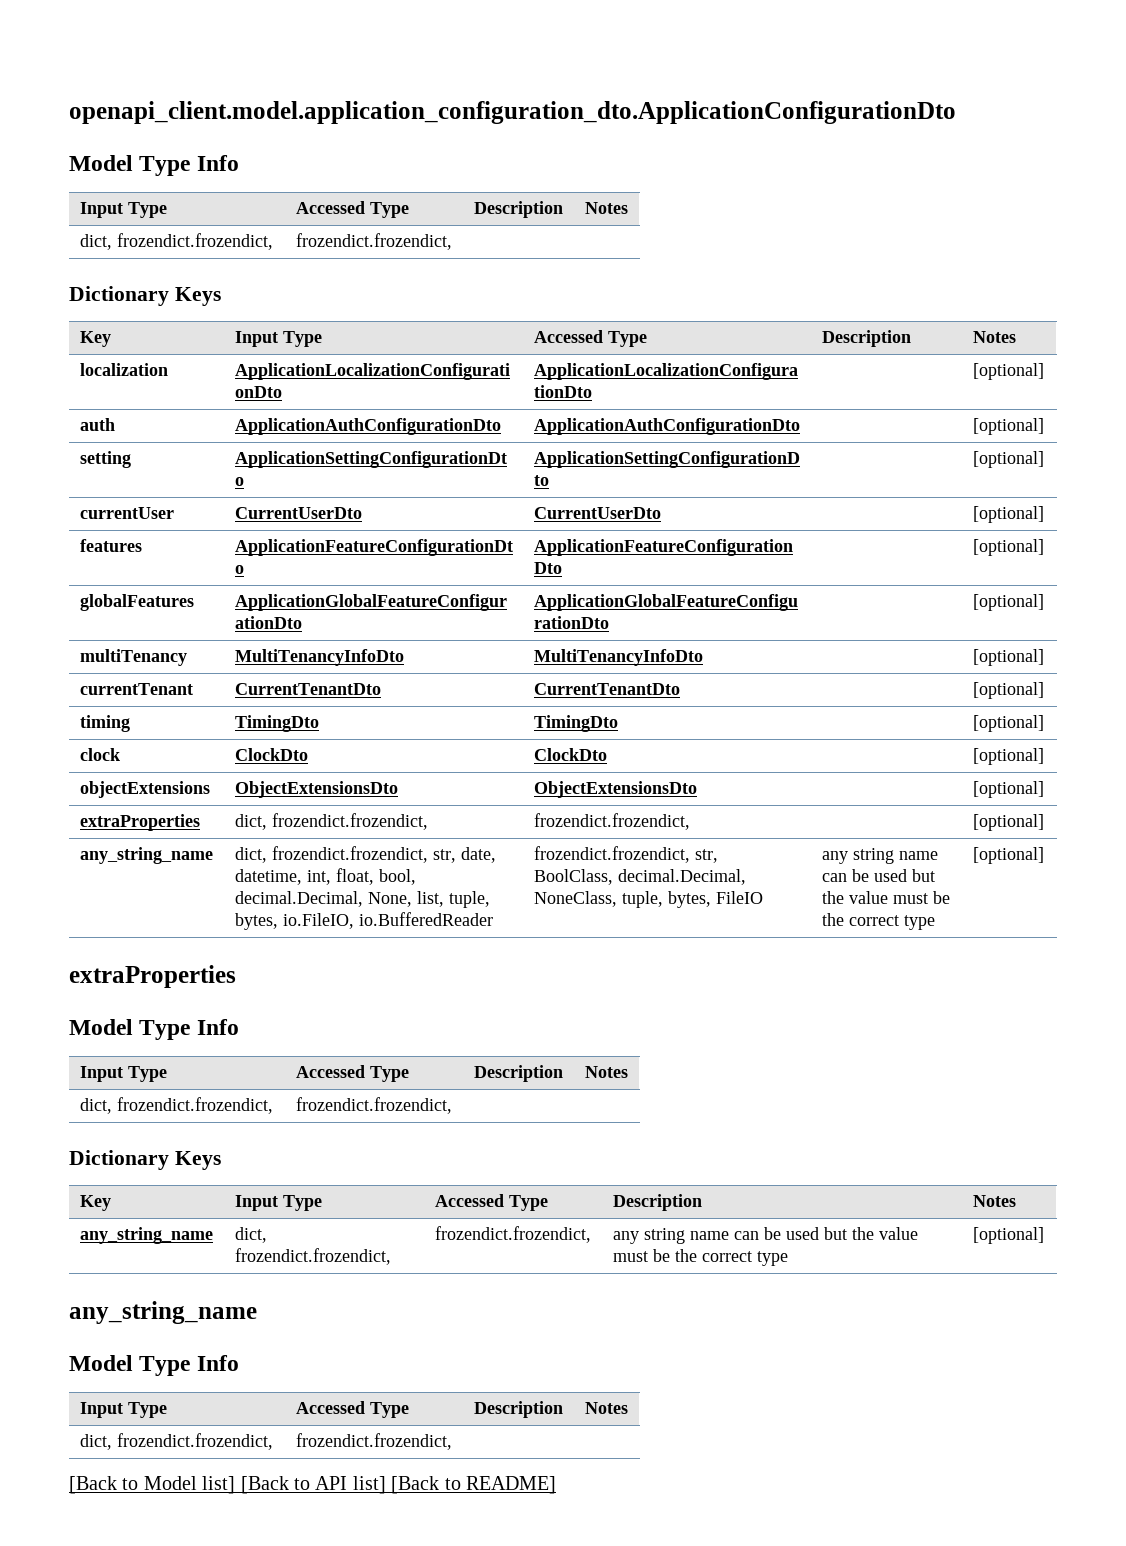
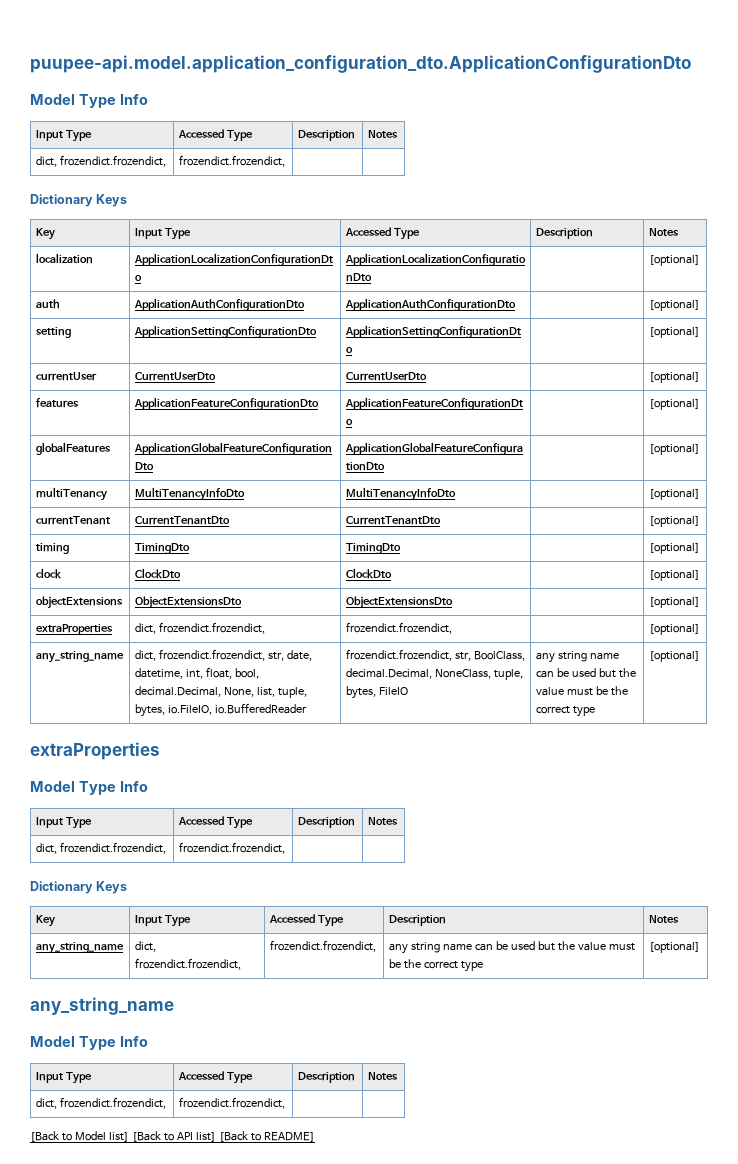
[69,101,956,124] openapi_client.model.application_configuration_dto.ApplicationConfigurationDto -> [30,55,691,73] puupee-api.model.application_configuration_dto.ApplicationConfigurationDto

